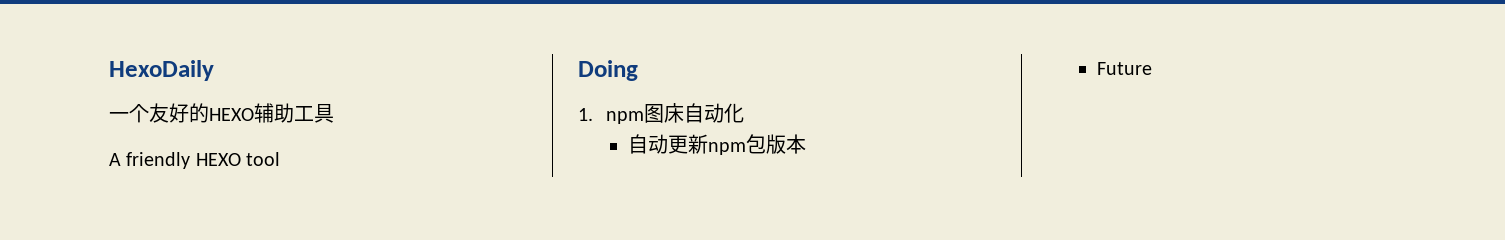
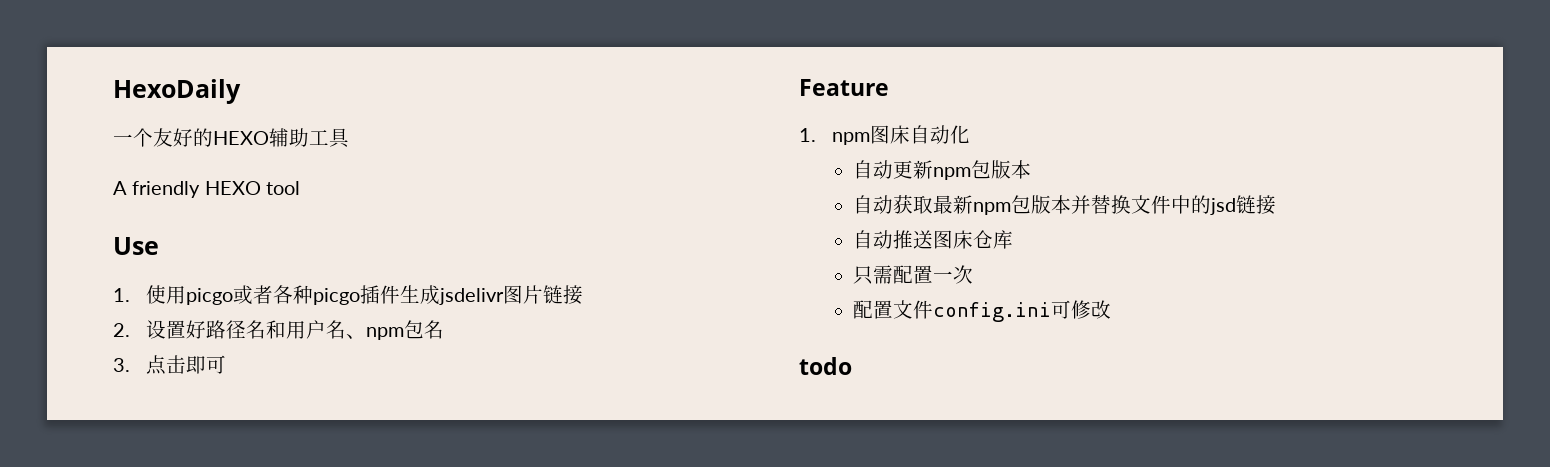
[578,60,638,81] Doing -> [113,237,159,255] [113,285,583,305] [113,320,444,340] [113,355,226,375] [799,79,889,96] Use // 1.使用picgo或者各种picgo插件生成jsdelivr图片链接 // 2.设置好路径名和用户名、npm包名 // 3.点击即可 // Feature
[1097,62,1153,75] Future -> [852,195,1276,215] [852,230,1013,249] [852,265,973,285] [852,300,1111,322] [799,357,852,375] 自动获取最新npm包版本并替换文件中的jsd链接 // 自动推送图床仓库 // 只需配置一次 // 配置文件config.ini可修改 // todo

